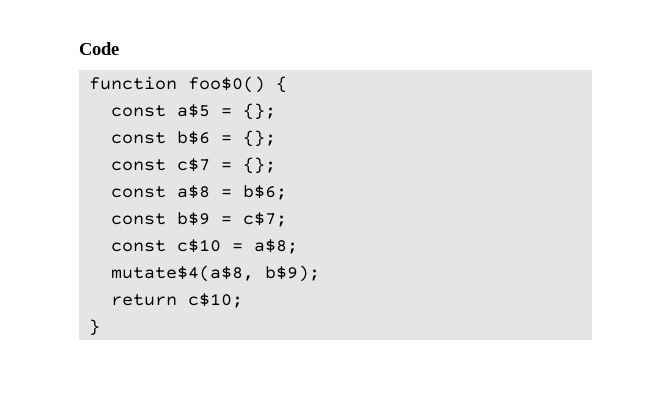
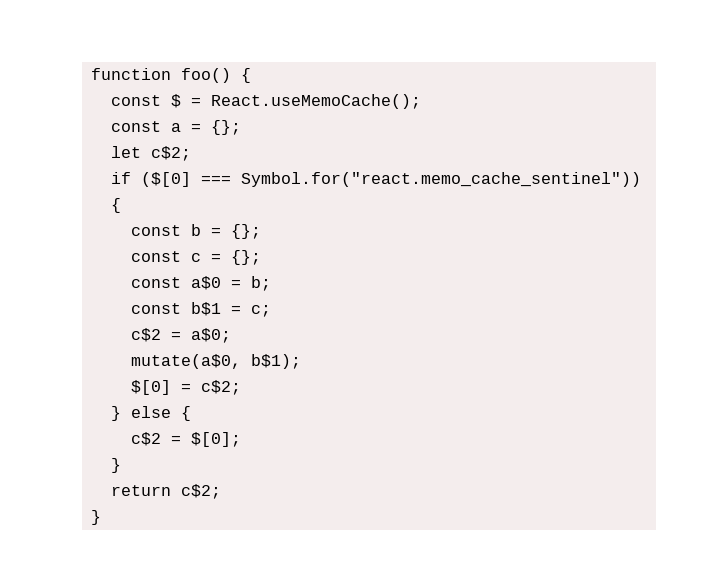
[79,42,119,55] [89,76,288,93] [111,103,277,120] [111,130,277,147] [111,157,277,174] [111,185,288,200] [111,212,288,227] [111,239,299,254] [111,265,321,282] Code // function foo$0() { // const a$5 = {}; // const b$6 = {}; // const c$7 = {}; // const a$8 = b$6; // const b$9 = c$7; // const c$10 = a$8; // mutate$4(a$8, b$9); -> [91,68,252,83] [111,94,422,109] [111,120,242,135] [111,146,192,161] [111,172,642,187] [111,198,122,213] [131,224,262,239] [131,250,262,265] [131,276,272,291] [131,302,272,317] [131,328,232,343] [131,354,302,369] [131,380,242,395] [111,406,192,421] [131,432,242,447] [111,458,122,473] function foo() { // const $ = React.useMemoCache(); // const a = {}; // let c$2; // if ($[0] === Symbol.for("react.memo_cache_sentinel")) { // const b = {}; // const c = {}; // const a$0 = b; // const b$1 = c; // c$2 = a$0; // mutate(a$0, b$1); // $[0] = c$2; // } else { // c$2 = $[0]; // }
[188,293,244,308] c$10; -> [181,484,222,499] c$2;

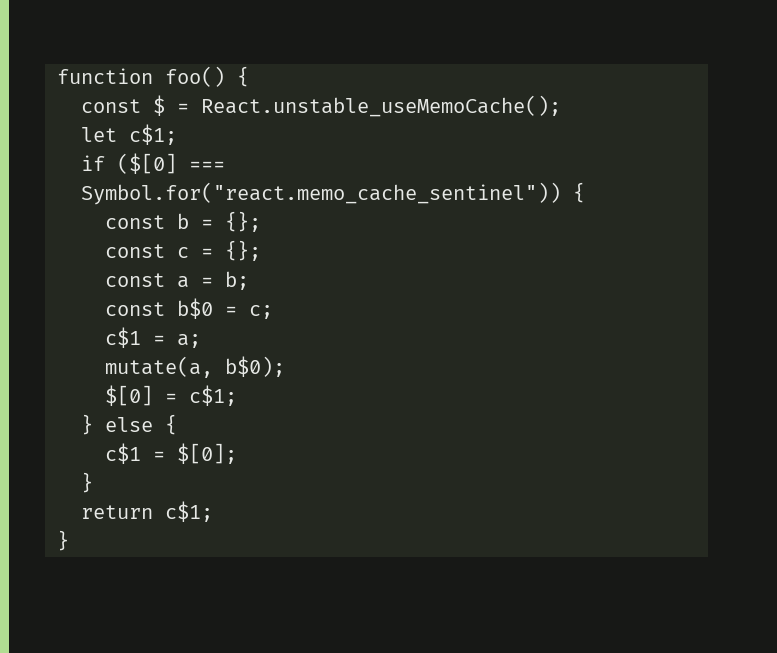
[211,94,422,109] [111,120,242,135] React.useMemoCache(); // const a = {}; -> [201,95,562,117] React.unstable_useMemoCache();
[151,146,192,161] c$2; -> [129,124,178,145] c$1;
[191,276,222,290] a$0 -> [177,276,190,288] a
[191,302,222,316] b$1 -> [177,298,214,319] b$0
[131,328,232,343] [131,354,302,369] c$2 = a$0; // mutate(a$0, b$1); -> [105,327,202,348] [105,356,286,378] c$1 = a; // mutate(a, b$0);
[201,380,242,395] c$2; -> [189,385,238,406] c$1;
[131,432,162,446] c$2 -> [105,443,142,464] c$1
[181,484,222,499] c$2; -> [165,501,214,522] c$1;

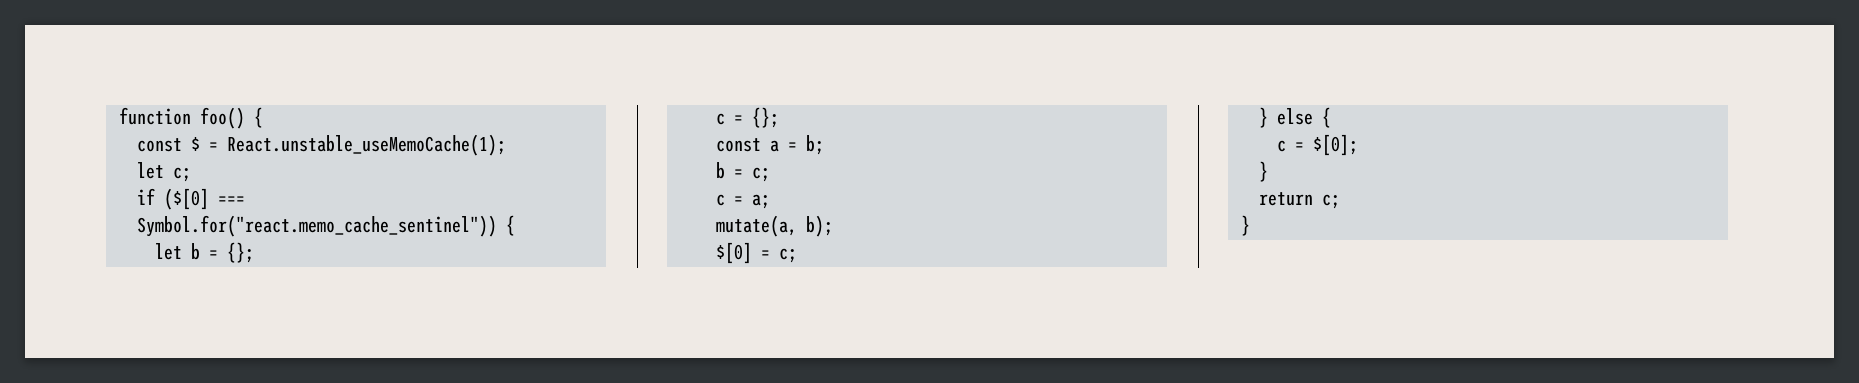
[201,95,562,117] [81,124,178,145] React.unstable_useMemoCache(); // let c$1; -> [226,134,506,156] [136,162,191,182] React.unstable_useMemoCache(1); // let c;
[105,215,166,229] const -> [154,243,182,260] let
[105,244,166,258] const -> (254, 252) none
[105,298,274,319] [105,327,142,348] const b$0 = c; // c$1 -> [715,162,770,182] [715,194,725,206] b = c; // c
[225,356,286,377] b$0); -> [805,215,833,237] b);
[189,385,238,406] c$1; -> [778,248,797,263] c;
[105,443,142,464] c$1 -> [1276,140,1286,152] c
[165,501,214,522] c$1; -> [1321,194,1340,209] c;

